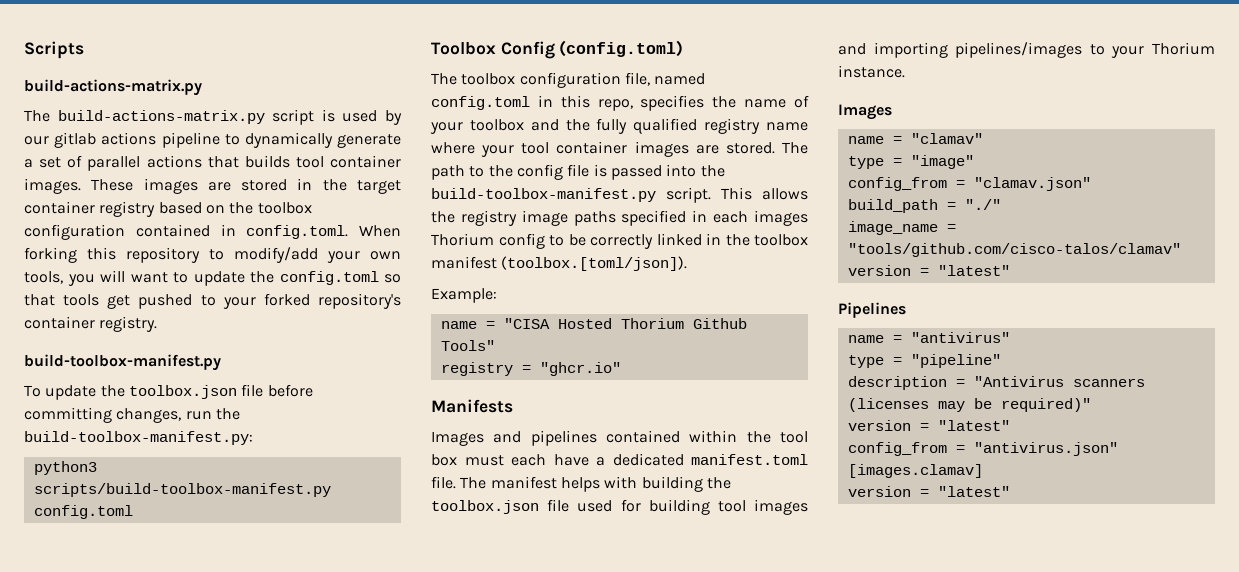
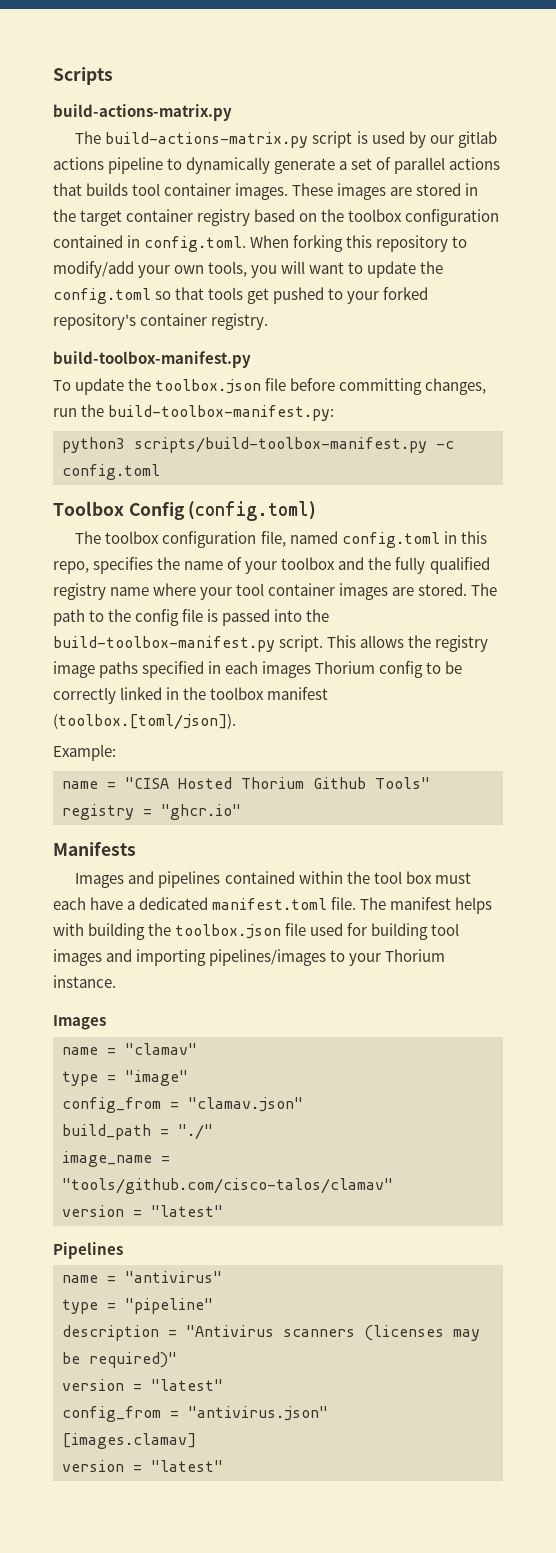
(331, 490) none -> [436,441,454,449] -c

